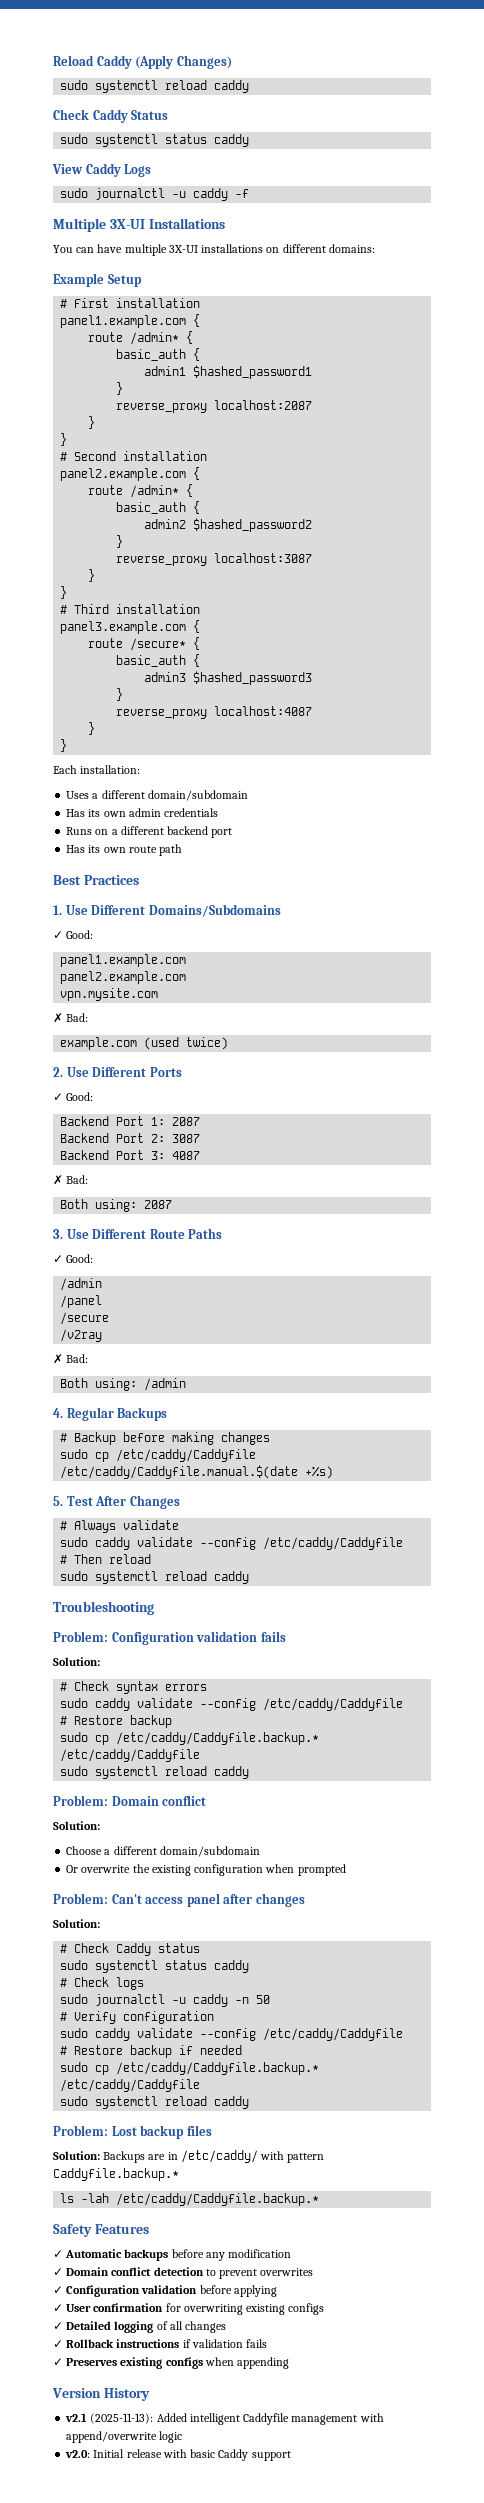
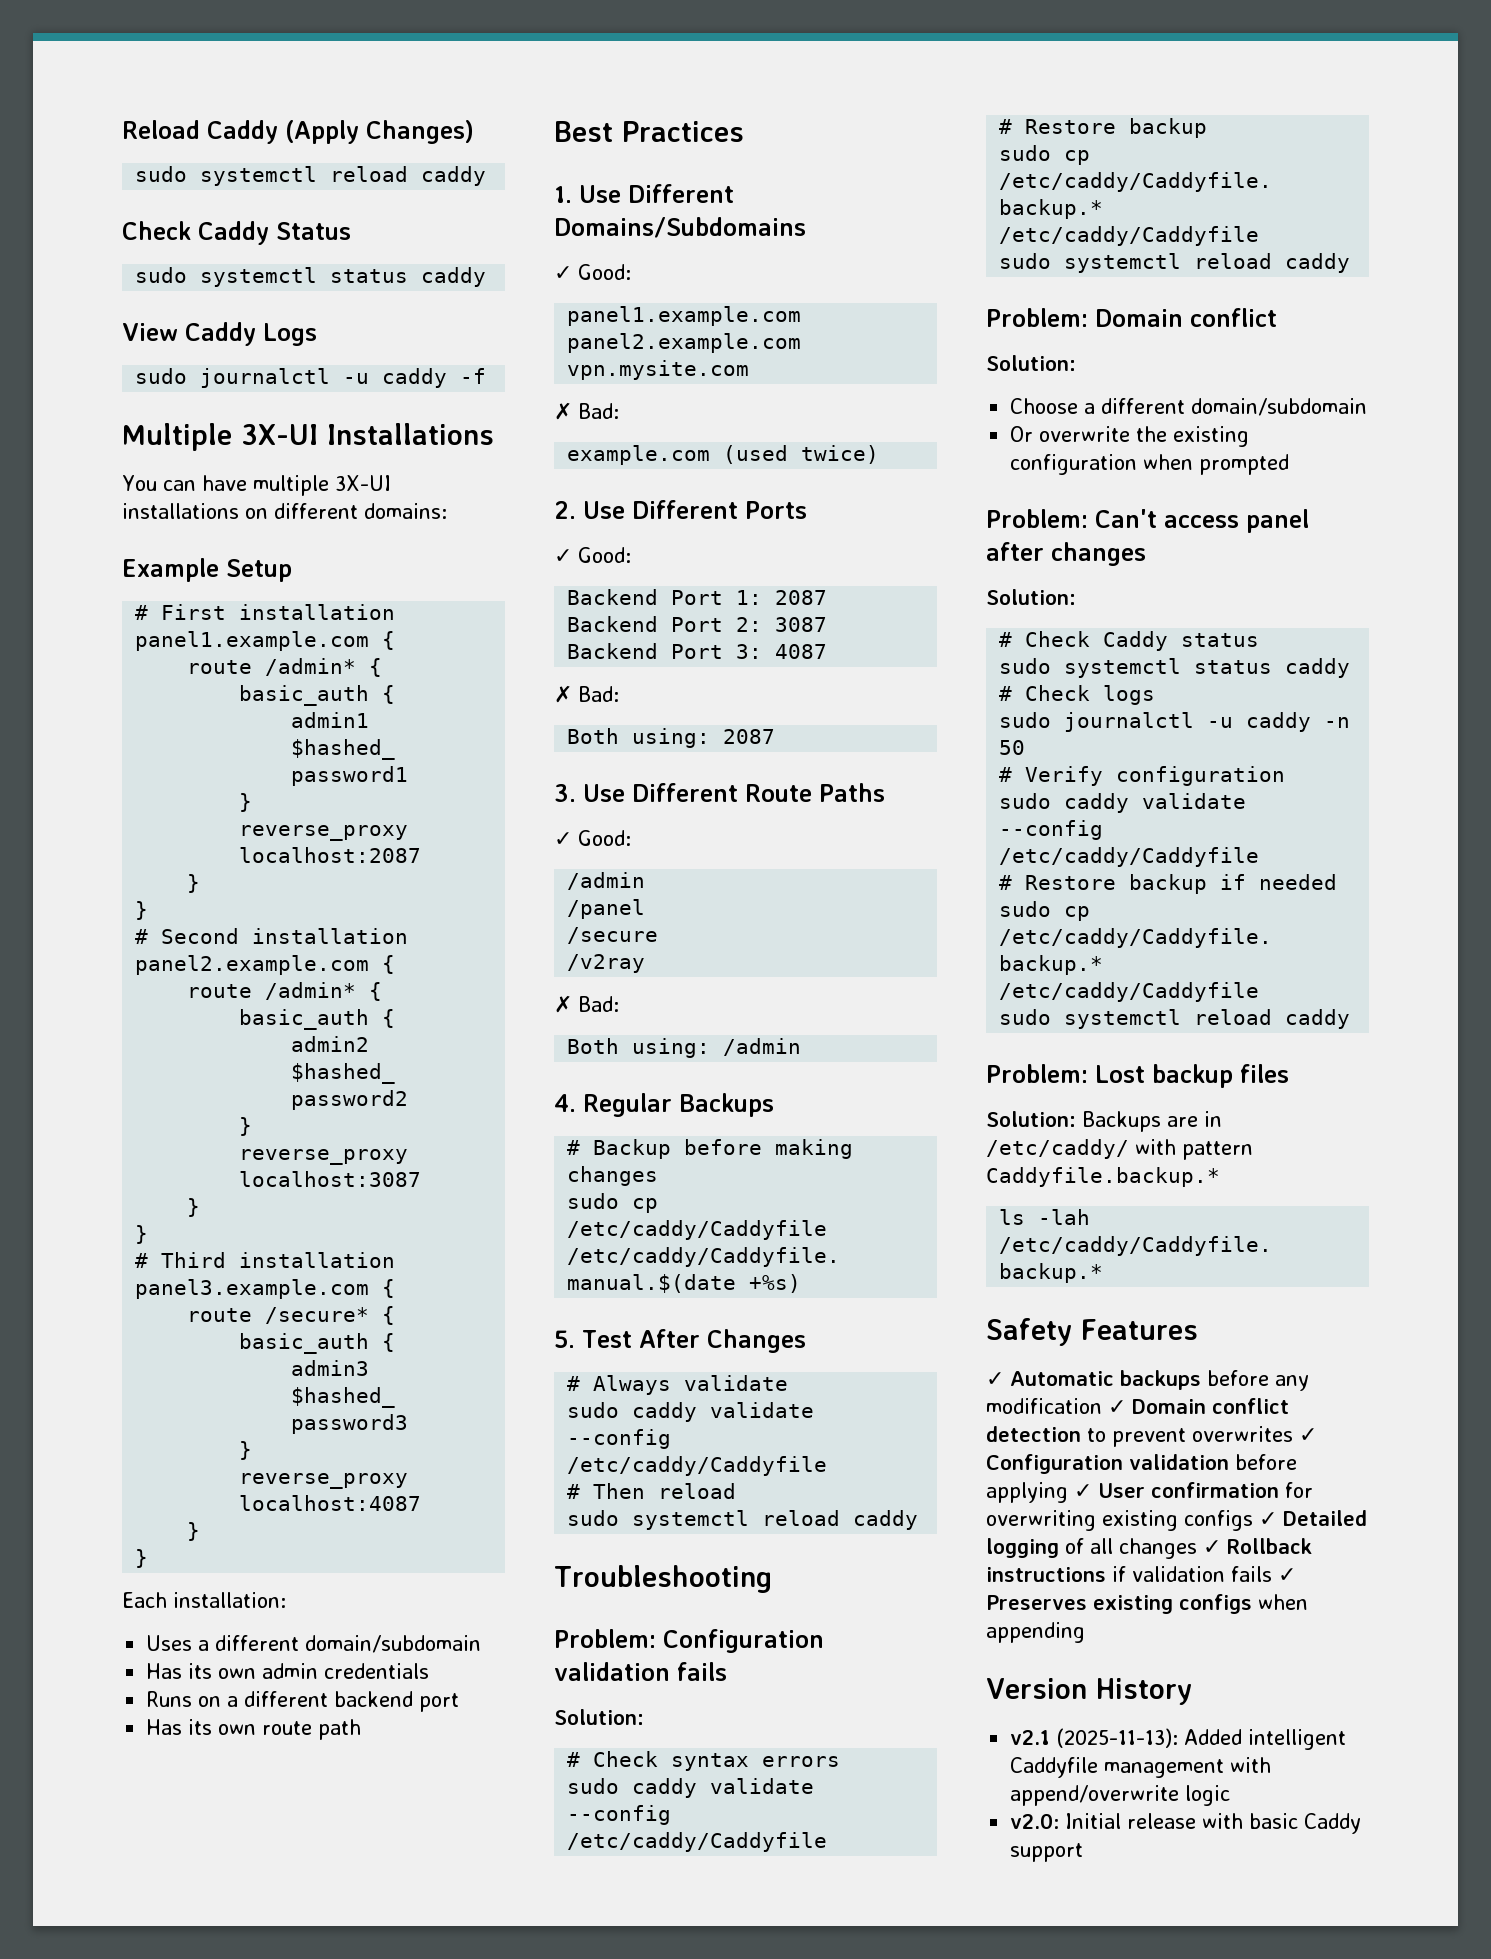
(292, 2253) // -> (1102, 1406) none
(314, 2272) // -> (1293, 1434) none
(277, 2291) // -> (1068, 1492) none
(325, 2309) // -> (1253, 1520) none
(227, 2327) // -> (1197, 1548) none
(268, 2343) // -> (1272, 1574) none

